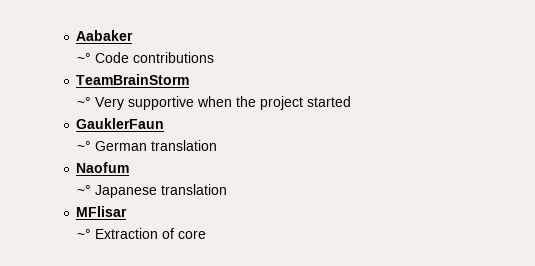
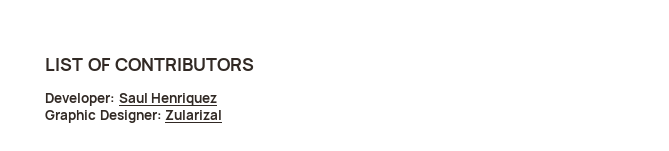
[76,30,134,41] [77,52,215,63] [76,74,190,85] [77,96,352,110] [76,118,165,129] [77,140,218,151] [76,162,130,173] [77,184,228,198] [76,206,128,217] [77,228,207,239] Aabaker // ~° Code contributions // TeamBrainStorm // ~° Very supportive when the project started // GauklerFaun // ~° German translation // Naofum // ~° Japanese translation // MFlisar // ~° Extraction of core -> [45,58,254,71] [45,93,218,106] [45,110,223,123] LIST OF CONTRIBUTORS // Developer: Saul Henriquez // Graphic Designer: Zularizal

